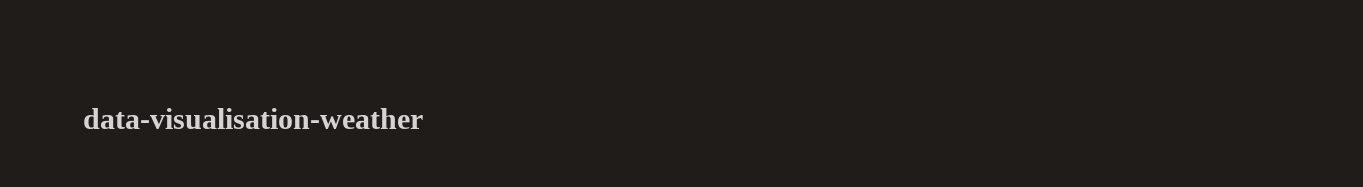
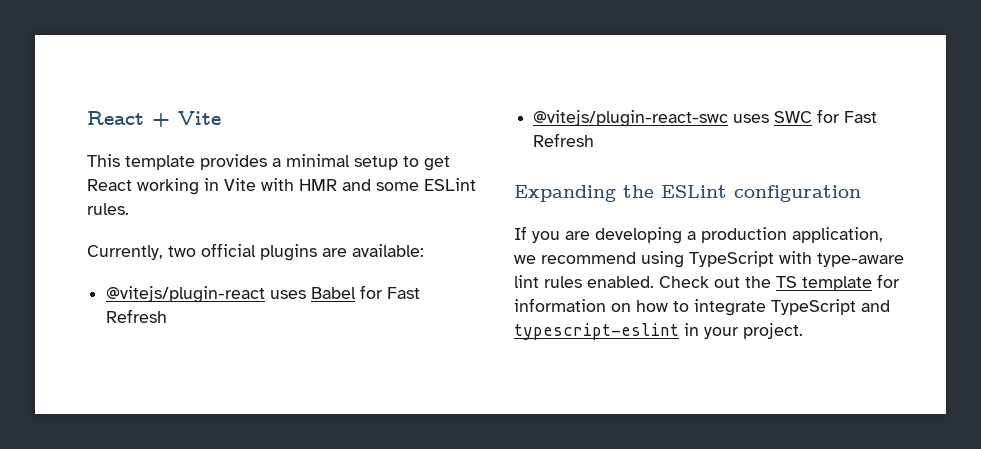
[83,108,423,129] data-visualisation-weather -> [87,111,221,127] [87,154,450,171] [87,178,476,195] [87,203,129,215] [87,243,424,261] [106,285,421,303] [106,309,168,323] [533,109,878,127] [533,133,595,147] [514,185,861,202] [514,226,883,244] [514,251,904,268] [514,274,900,291] [514,298,890,316] [514,323,803,340] React + Vite // This template provides a minimal setup to get React working in Vite with HMR and some ESLint rules. // Currently, two official plugins are available: // @vitejs/plugin-react uses Babel for Fast Refresh // @vitejs/plugin-react-swc uses SWC for Fast Refresh // Expanding the ESLint configuration // If you are developing a production application, we recommend using TypeScript with type-aware lint rules enabled. Check out the TS template for information on how to integrate TypeScript and typescript-eslint in your project.

